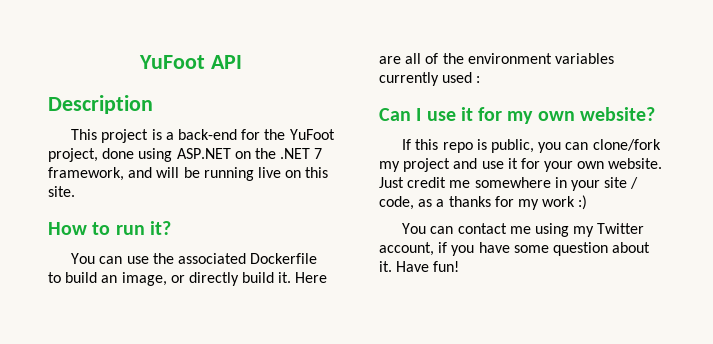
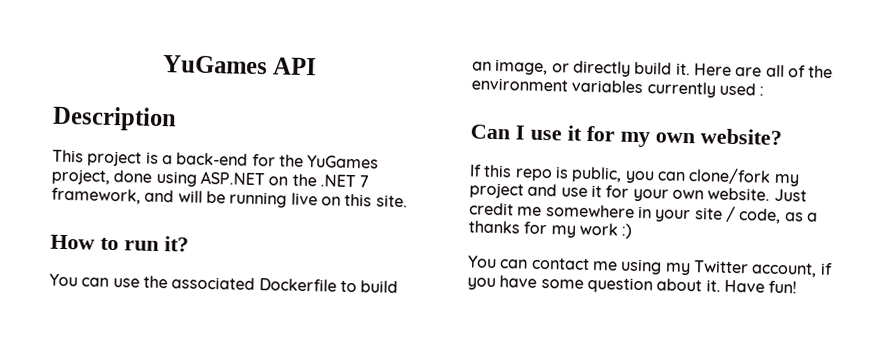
[139,55,206,69] YuFoot -> [162,55,268,75] YuGames
[289,129,335,140] YuFoot -> [307,155,380,169] YuGames

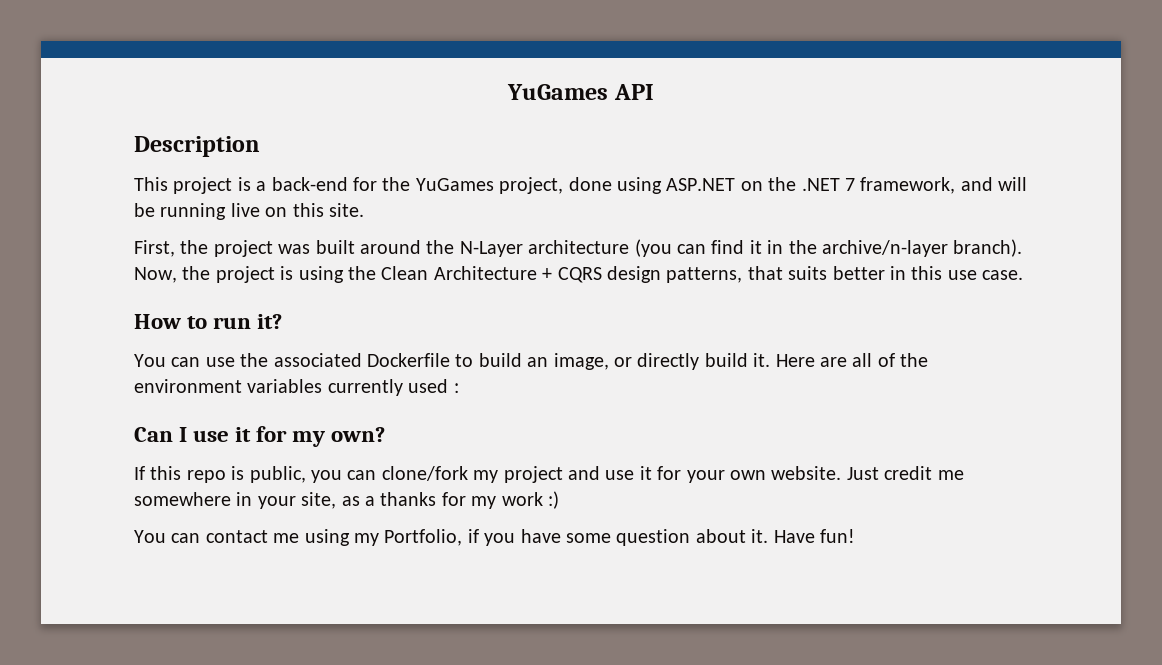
(408, 201) none -> [134,239,1023,257] [134,266,1024,283] // First, the project was built around the N-Layer architecture (you can find it in the archive/n-layer branch). Now, the project is using the Clean Architecture + CQRS design patterns, that suits better in this use case.
[655,128,782,146] own website? -> [331,427,386,442] own?
[694,205,782,225] site / code, -> [301,492,337,509] site,
[692,260,818,278] Twitter account, -> [384,529,463,546] Portfolio,

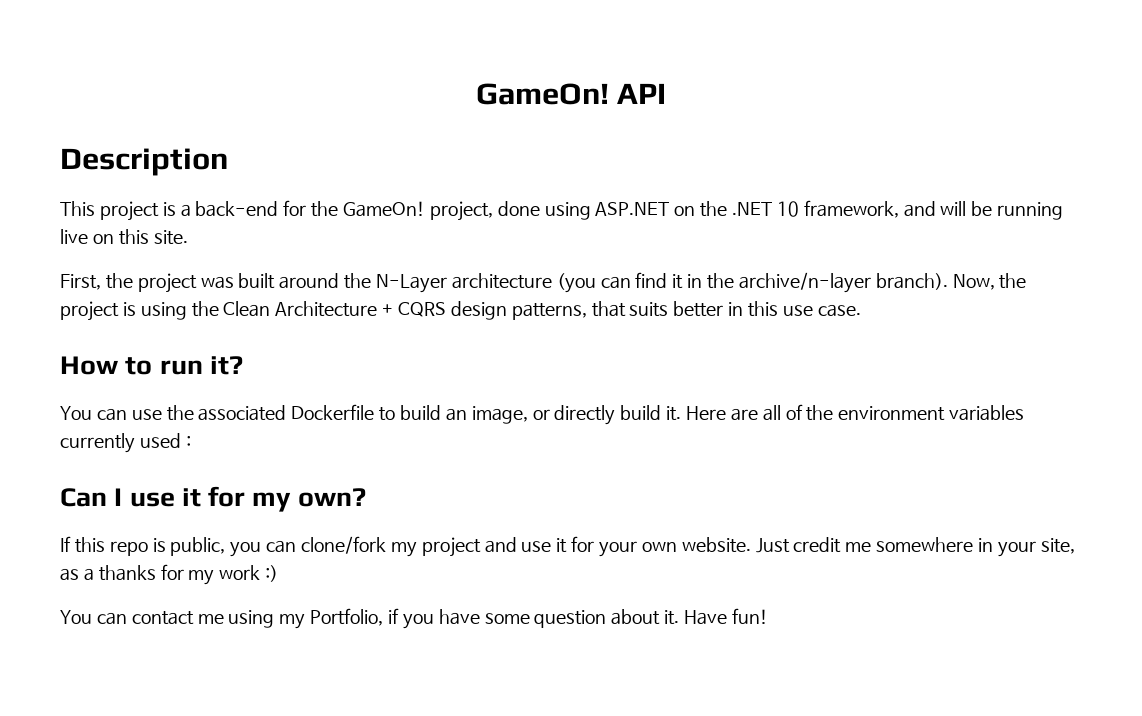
[507,84,609,100] YuGames -> [475,83,609,105] GameOn!
[415,178,494,191] YuGames -> [343,201,426,217] GameOn!
[844,178,855,191] 7 -> [776,201,799,217] 10

